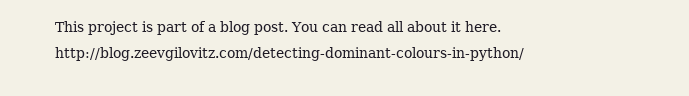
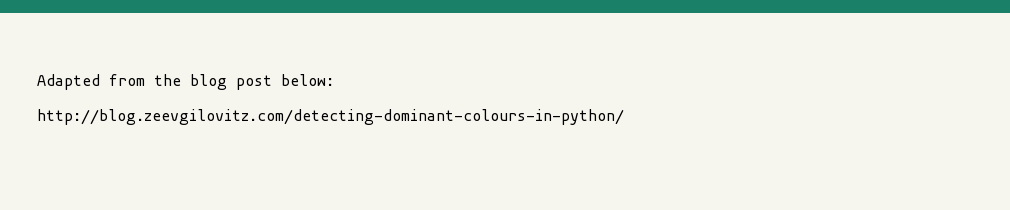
[55,21,501,35] This project is part of a blog post. You can read all about it here. -> [37,74,334,90] Adapted from the blog post below:

